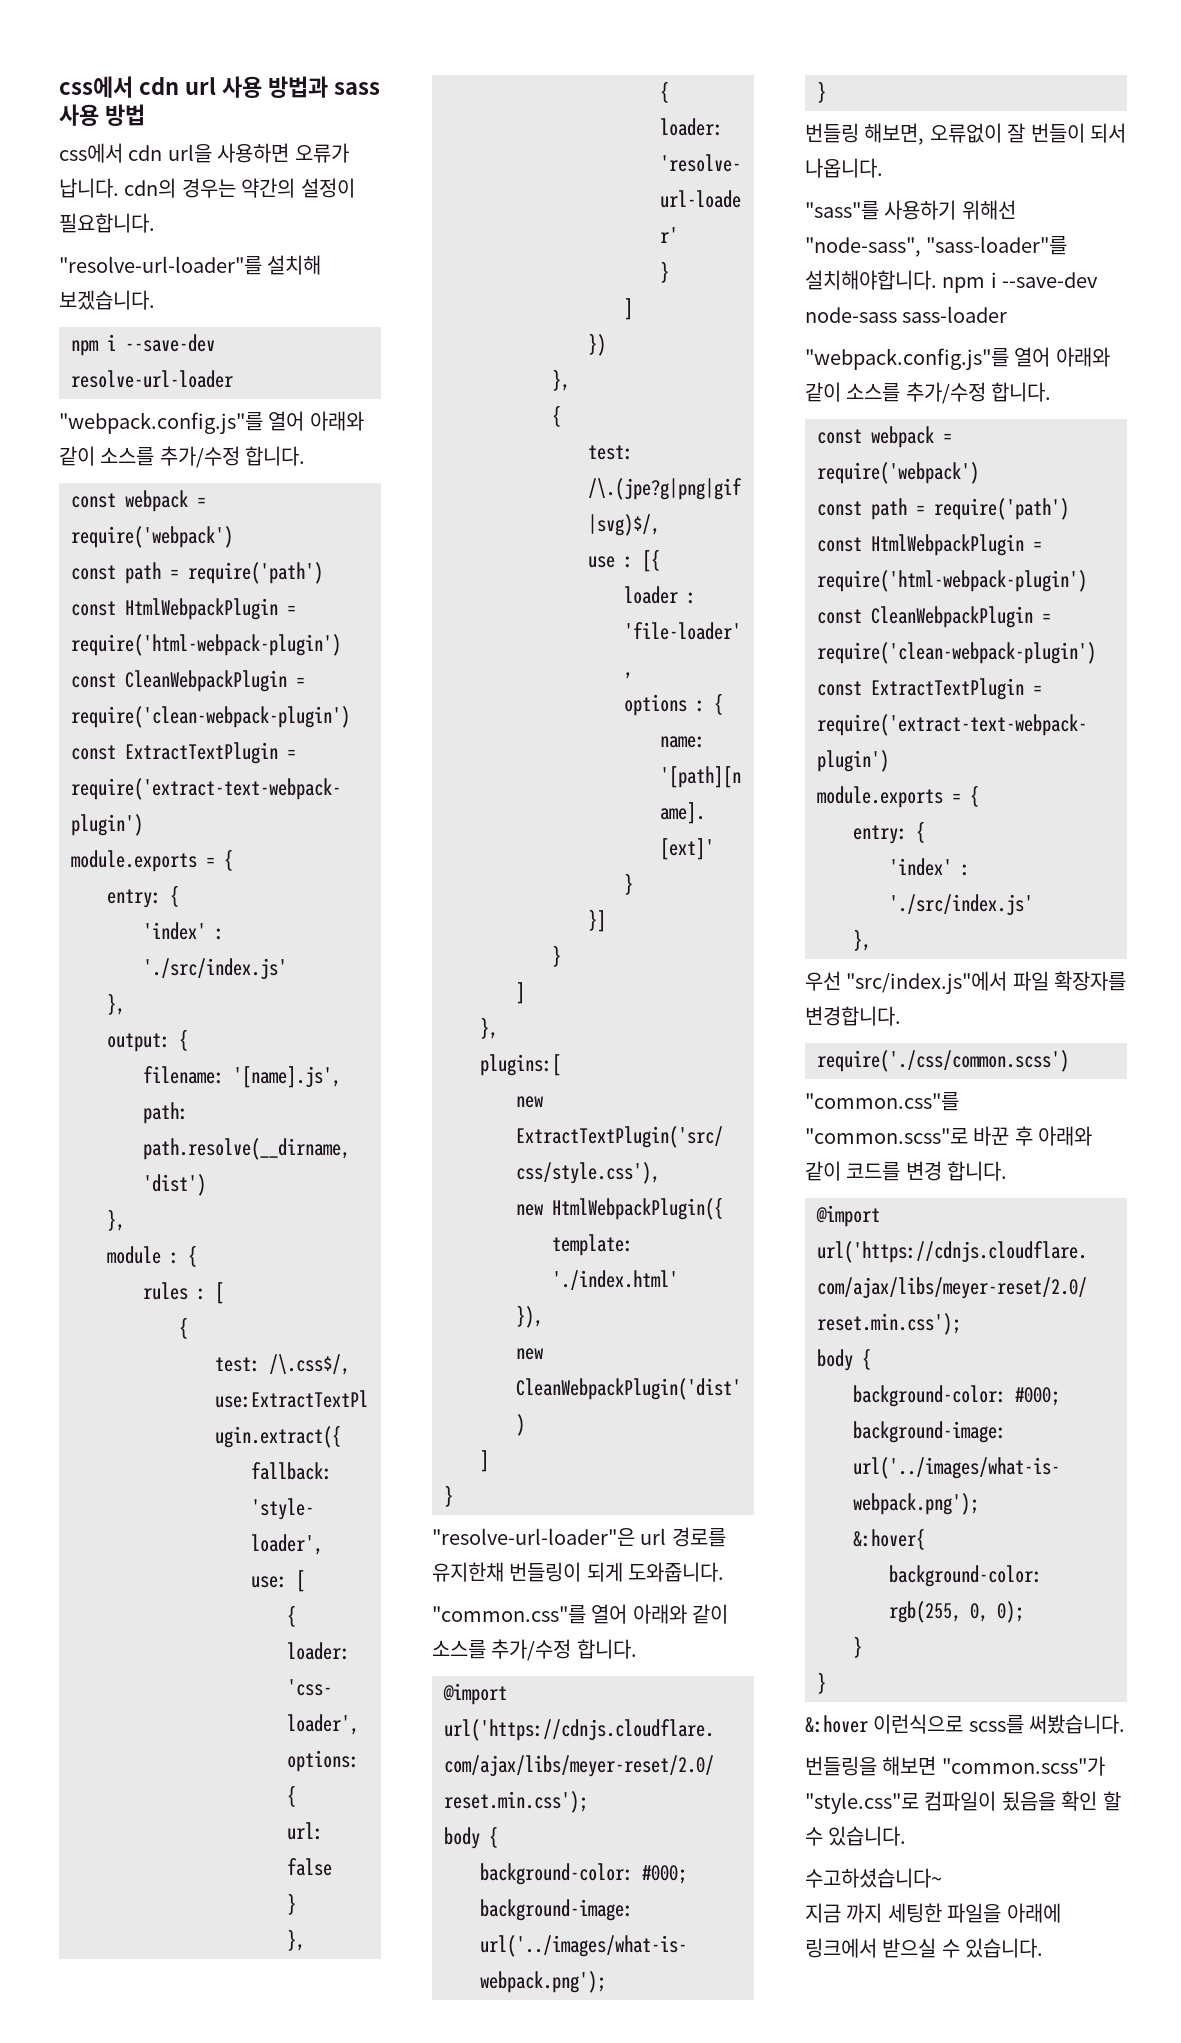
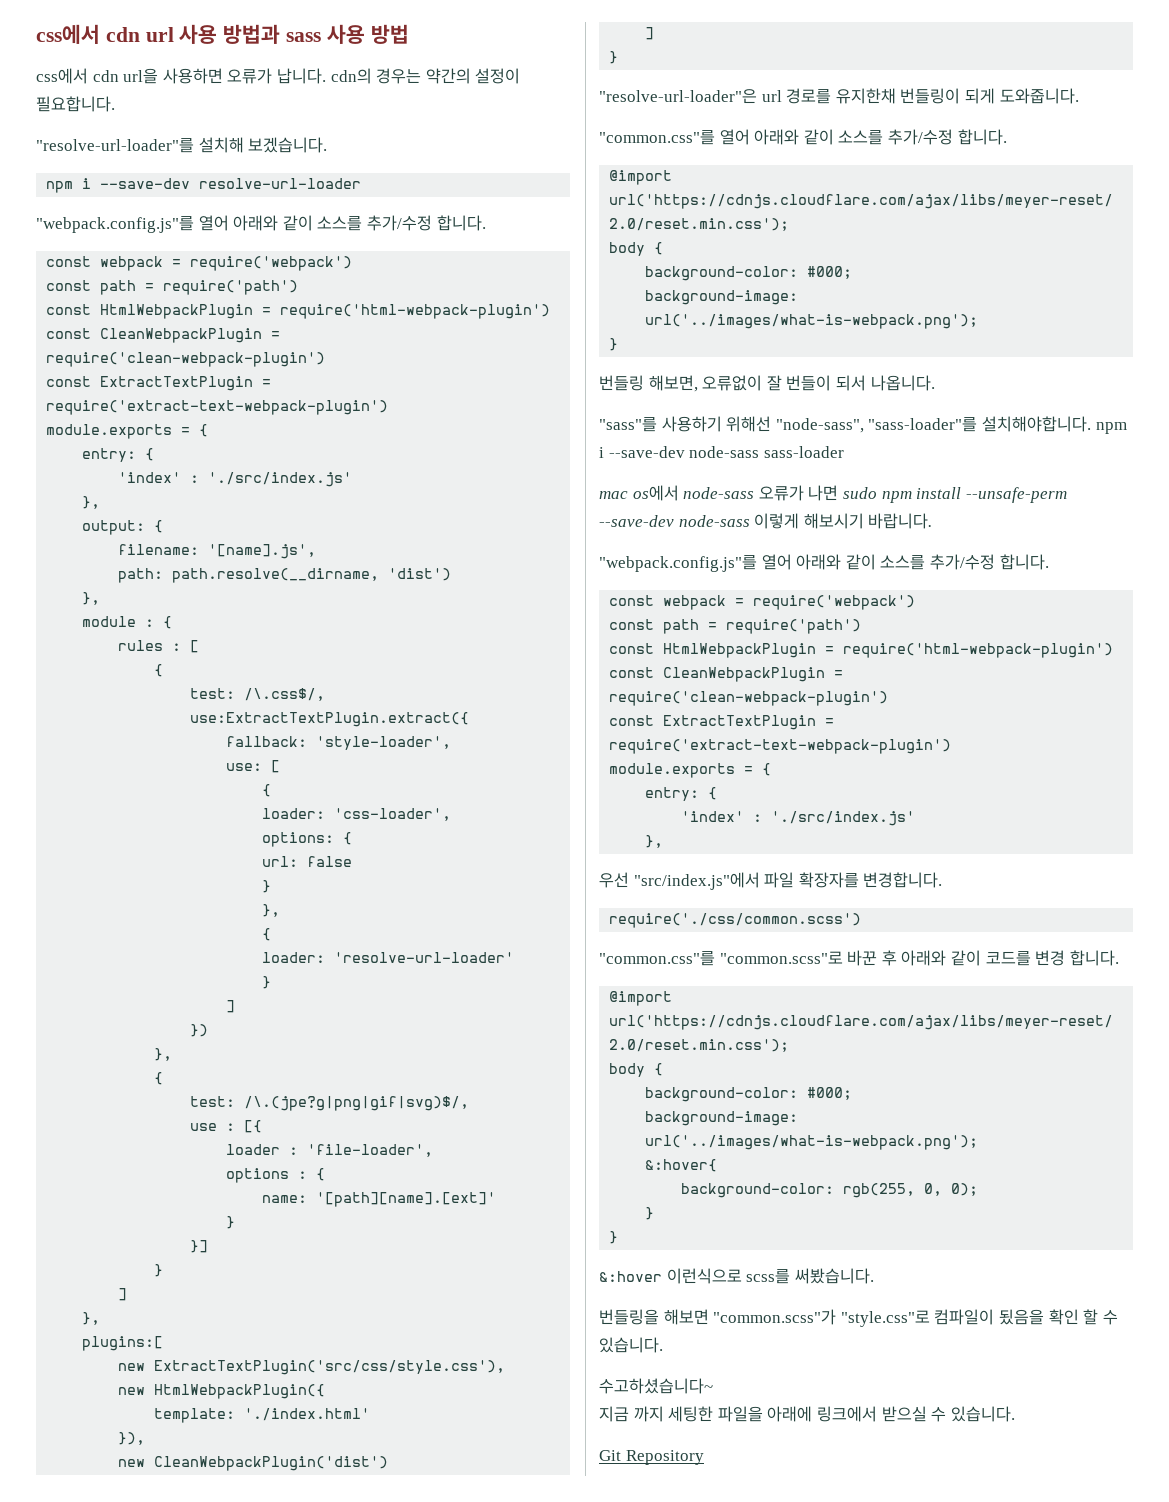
(1008, 314) none -> [599,485,1067,503] [599,513,933,529] // mac os에서 node-sass 오류가 나면 sudo npm install --unsafe-perm --save-dev node-sass 이렇게 해보시기 바랍니다.
(1044, 1948) none -> [599,1450,704,1465] // Git Repository

